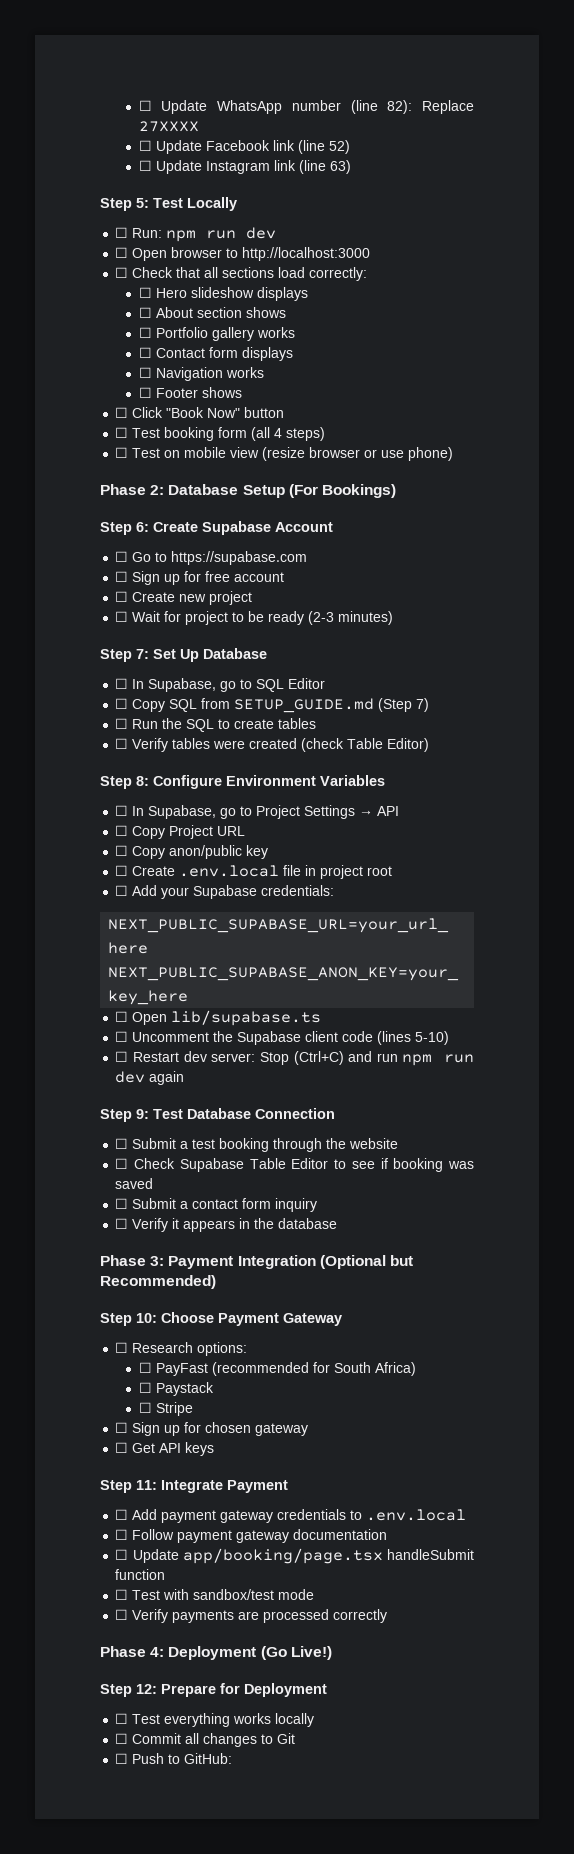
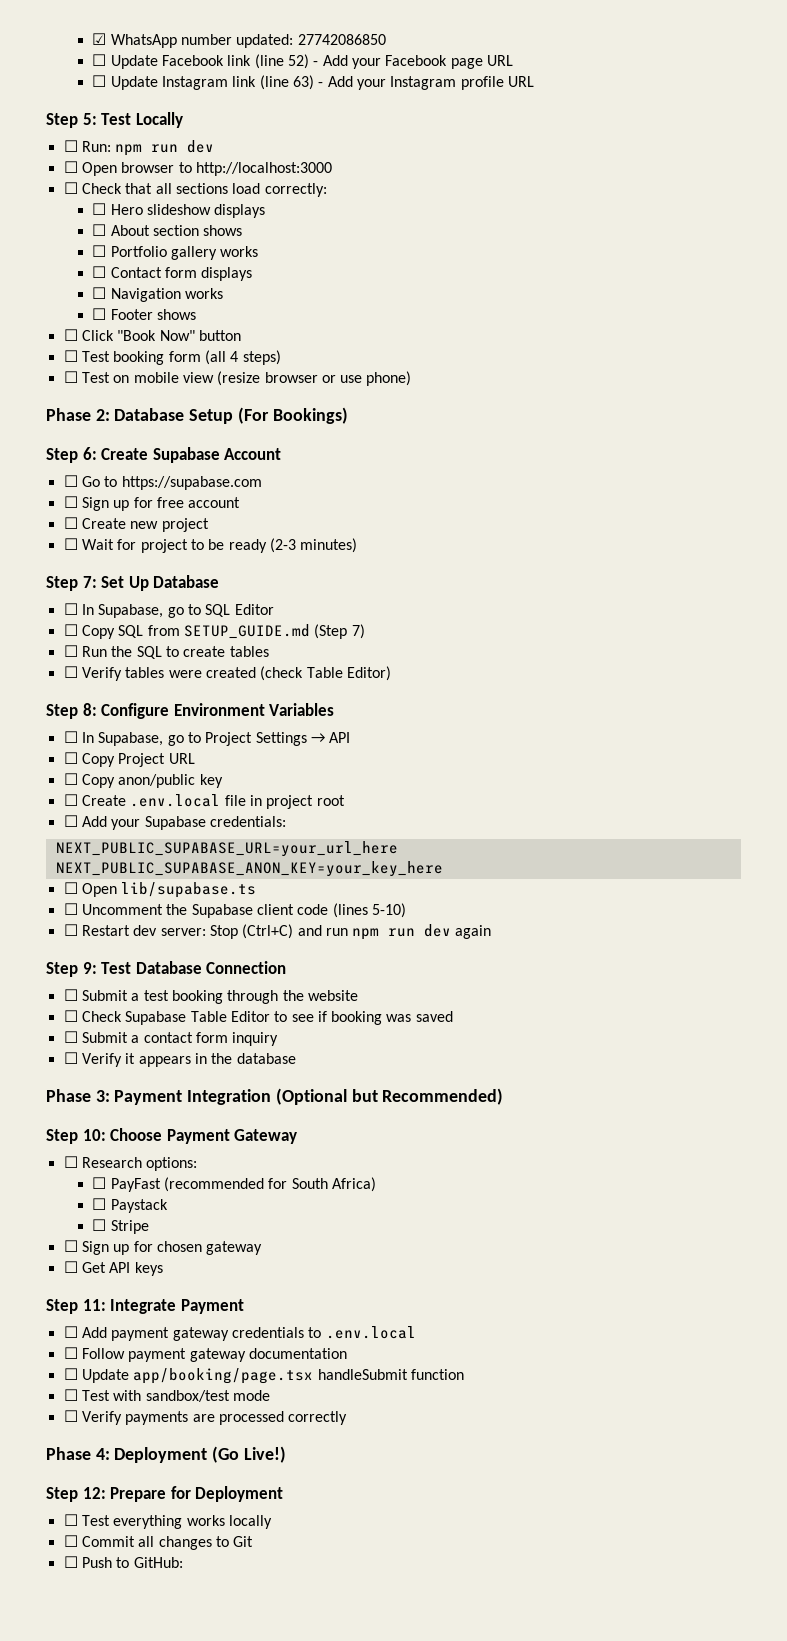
[138,100,474,114] [138,121,199,132] ☐ Update WhatsApp number (line 82): Replace 27XXXX -> [92,33,386,48] ☑ WhatsApp number updated: 27742086850
(350, 147) none -> [313,55,513,69] - Add your Facebook page URL
(351, 167) none -> [318,76,534,90] - Add your Instagram profile URL

